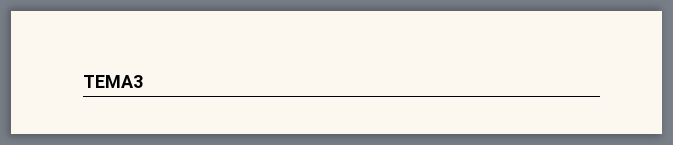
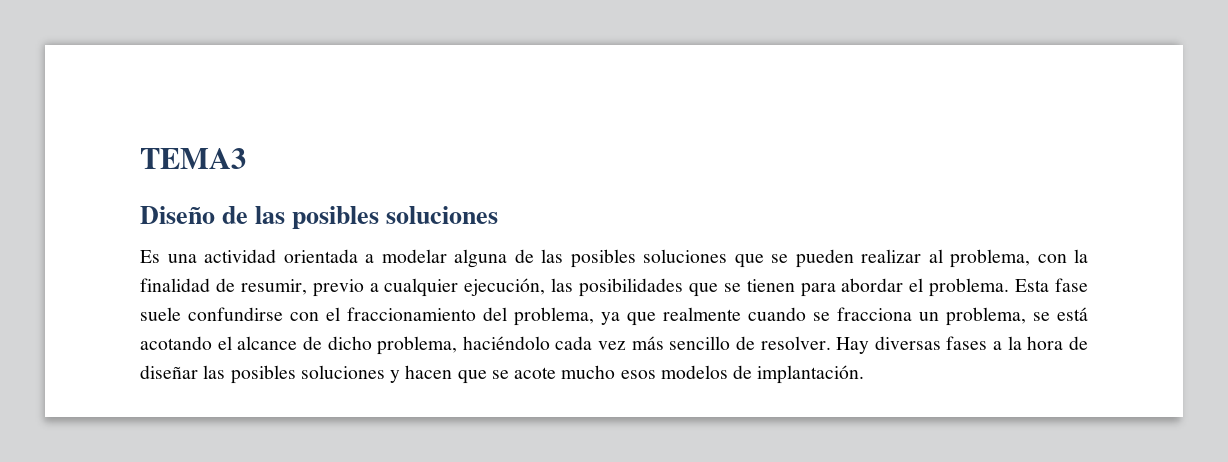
(143, 81) none -> [140,206,499,229] [140,249,1088,268] [140,278,1088,297] [140,307,1088,326] [140,336,1089,355] [140,365,865,384] // Diseño de las posibles soluciones // Es una actividad orientada a modelar alguna de las posibles soluciones que se pueden realizar al problema, con la finalidad de resumir, previo a cualquier ejecución, las posibilidades que se tienen para abordar el problema. Esta fase suele confundirse con el fraccionamiento del problema, ya que realmente cuando se fracciona un problema, se está acotando el alcance de dicho problema, haciéndolo cada vez más sencillo de resolver. Hay diversas fases a la hora de diseñar las posibles soluciones y hacen que se acote mucho esos modelos de implantación.

